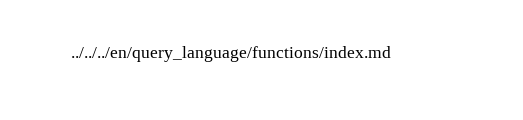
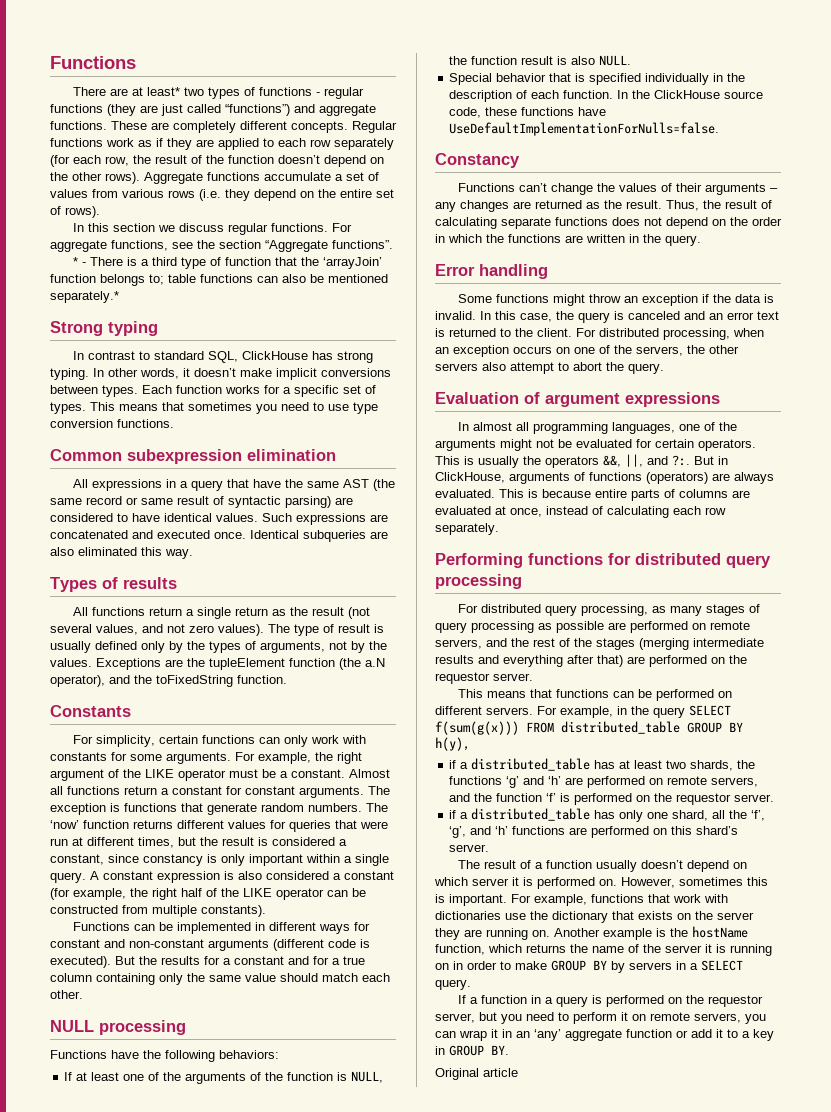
[71,46,391,62] ../../../en/query_language/functions/index.md -> [50,56,136,69] [72,87,364,99] [50,104,376,116] [50,121,397,133] [50,138,394,150] [50,155,384,167] [50,172,379,184] [50,189,394,201] [50,206,100,218] [72,223,352,235] [50,240,393,252] [72,257,382,269] [50,274,388,286] [50,291,119,303] [50,321,158,336] [72,351,373,363] [50,368,391,380] [50,385,376,397] [50,402,378,414] [50,419,174,428] [50,449,336,464] [72,479,395,491] [50,496,353,508] [50,513,388,525] [50,530,388,542] [50,547,193,559] [50,577,177,592] [72,607,370,619] [50,624,384,636] [50,641,387,653] [50,658,385,670] [50,675,287,687] [50,705,131,717] [72,735,366,747] [50,752,362,764] [50,769,390,781] [50,786,390,798] [50,803,388,815] [50,820,388,832] [50,837,347,848] [50,854,389,866] [50,871,394,883] [50,888,366,900] [50,905,266,917] [72,922,370,934] [50,939,370,951] [50,956,365,968] [50,973,390,985] [50,990,83,999] [50,1020,186,1035] [50,1050,279,1062] [64,1071,384,1084] [449,55,632,66] [449,73,746,85] [449,90,764,102] [449,107,607,118] [449,122,720,136] [435,153,520,168] [457,183,778,195] [435,200,772,212] [435,217,782,229] [435,234,701,246] [435,264,548,279] [457,294,774,306] [435,311,779,323] [435,328,764,340] [435,345,739,357] [435,362,664,374] [435,392,720,407] [457,422,737,434] [435,439,756,451] [435,454,728,468] [435,472,774,484] [435,489,750,501] [435,506,726,518] [435,523,499,535] [435,553,771,568] [435,574,522,589] [457,604,760,616] [435,621,750,633] [435,638,764,650] [435,655,747,667] [435,672,533,684] [457,689,732,701] [435,705,731,718] [435,721,743,735] [435,737,470,751] [449,758,756,771] [449,776,759,788] [449,793,775,805] [449,808,766,822] [449,826,739,838] [449,844,490,852] [457,860,747,872] [434,877,768,889] [435,894,728,906] [435,911,754,923] [435,926,748,940] [435,944,772,956] [435,960,743,973] [435,979,471,990] [457,995,763,1007] [435,1012,766,1024] [435,1029,774,1041] [435,1045,509,1056] [435,1068,518,1080] Functions // There are at least* two types of functions - regular functions (they are just called “functions”) and aggregate functions. These are completely different concepts. Regular functions work as if they are applied to each row separately (for each row, the result of the function doesn’t depend on the other rows). Aggregate functions accumulate a set of values from various rows (i.e. they depend on the entire set of rows). // In this section we discuss regular functions. For aggregate functions, see the section “Aggregate functions”. // * - There is a third type of function that the ‘arrayJoin’ function belongs to; table functions can also be mentioned separately.* // Strong typing // In contrast to standard SQL, ClickHouse has strong typing. In other words, it doesn’t make implicit conversions between types. Each function works for a specific set of types. This means that sometimes you need to use type conversion functions. // Common subexpression elimination // All expressions in a query that have the same AST (the same record or same result of syntactic parsing) are considered to have identical values. Such expressions are concatenated and executed once. Identical subqueries are also eliminated this way. // Types of results // All functions return a single return as the result (not several values, and not zero values). The type of result is usually defined only by the types of arguments, not by the values. Exceptions are the tupleElement function (the a.N operator), and the toFixedString function. // Constants // For simplicity, certain functions can only work with constants for some arguments. For example, the right argument of the LIKE operator must be a constant. Almost all functions return a constant for constant arguments. The exception is functions that generate random numbers. The ‘now’ function returns different values for queries that were run at different times, but the result is considered a constant, since constancy is only important within a single query. A constant expression is also considered a constant (for example, the right half of the LIKE operator can be constructed from multiple constants). // Functions can be implemented in different ways for constant and non-constant arguments (different code is executed). But the results for a constant and for a true column containing only the same value should match each other. // NULL processing // Functions have the following behaviors: // If at least one of the arguments of the function is NULL, the function result is also NULL. // Special behavior that is specified individually in the description of each function. In the ClickHouse source code, these functions have UseDefaultImplementationForNulls=false. // Constancy // Functions can’t change the values of their arguments – any changes are returned as the result. Thus, the result of calculating separate functions does not depend on the order in which the functions are written in the query. // Error handling // Some functions might throw an exception if the data is invalid. In this case, the query is canceled and an error text is returned to the client. For distributed processing, when an exception occurs on one of the servers, the other servers also attempt to abort the query. // Evaluation of argument expressions // In almost all programming languages, one of the arguments might not be evaluated for certain operators. This is usually the operators &&, ||, and ?:. But in ClickHouse, arguments of functions (operators) are always evaluated. This is because entire parts of columns are evaluated at once, instead of calculating each row separately. // Performing functions for distributed query processing // For distributed query processing, as many stages of query processing as possible are performed on remote servers, and the rest of the stages (merging intermediate results and everything after that) are performed on the requestor server. // This means that functions can be performed on different servers. For example, in the query SELECT f(sum(g(x))) FROM distributed_table GROUP BY h(y), // if a distributed_table has at least two shards, the functions ‘g’ and ‘h’ are performed on remote servers, and the function ‘f’ is performed on the requestor server. // if a distributed_table has only one shard, all the ‘f’, ‘g’, and ‘h’ functions are performed on this shard’s server. // The result of a function usually doesn’t depend on which server it is performed on. However, sometimes this is important. For example, functions that work with dictionaries use the dictionary that exists on the server they are running on. Another example is the hostName function, which returns the name of the server it is running on in order to make GROUP BY by servers in a SELECT query. // If a function in a query is performed on the requestor server, but you need to perform it on remote servers, you can wrap it in an ‘any’ aggregate function or add it to a key in GROUP BY. // Original article

